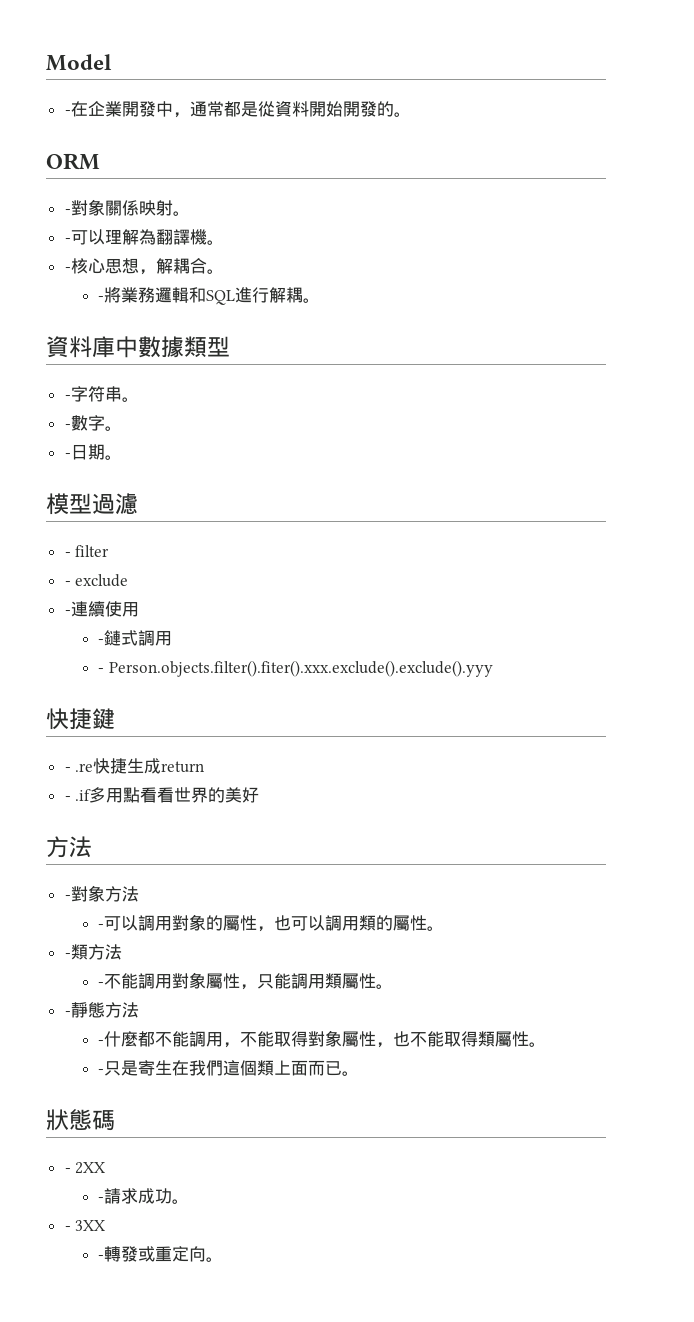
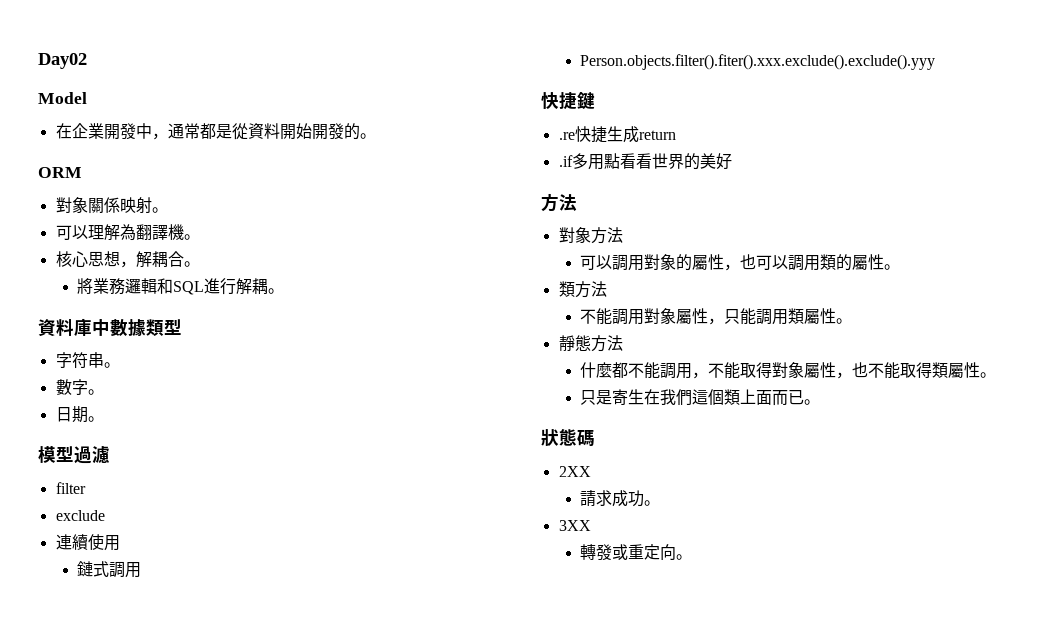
(46, 62) none -> [38,53,87,69] Day02 //
[64,110,71,115] - -> (87, 98) none
[64,209,71,214] - -> (82, 172) none
[64,238,71,243] - -> (168, 210) none
[64,267,71,272] - -> (200, 237) none
[98,296,105,301] - -> (200, 264) none
[64,395,71,400] - -> (182, 327) none
[64,424,71,429] - -> (120, 365) none
[64,453,71,458] - -> (104, 392) none
[64,552,71,557] - -> (110, 454) none
[64,581,71,586] - -> (86, 488) none
[64,610,71,615] - -> (105, 515) none
[98,639,105,644] - -> (120, 543) none
[98,668,105,673] - -> (142, 570) none
[64,767,71,772] - -> (595, 101) none
[64,796,71,801] - -> (676, 135) none
[64,895,71,900] - -> (577, 202) none
[98,924,105,929] - -> (623, 235) none
[64,953,71,958] - -> (901, 267) none
[98,982,105,987] - -> (607, 289) none
[64,1011,71,1016] - -> (853, 321) none
[98,1040,105,1045] - -> (623, 343) none
[98,1069,105,1074] - -> (997, 375) none
[64,1168,71,1173] - -> (595, 438) none
[98,1197,105,1202] - -> (591, 471) none
[64,1226,71,1231] - -> (661, 503) none
[98,1255,105,1260] - -> (591, 525) none

